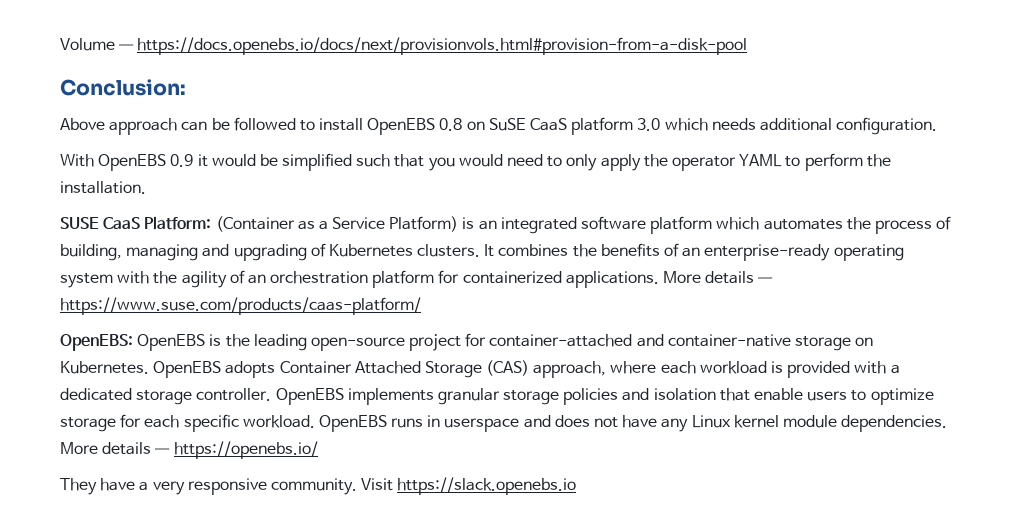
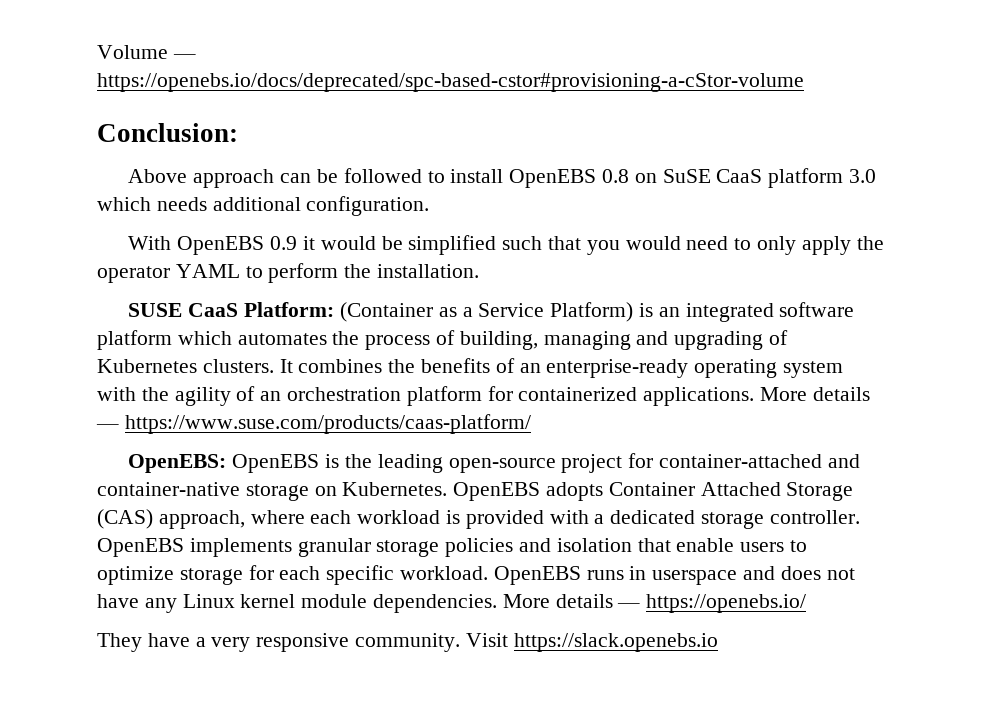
[137,37,748,55] https://docs.openebs.io/docs/next/provisionvols.html#provision-from-a-disk-pool -> [97,73,804,92] https://openebs.io/docs/deprecated/spc-based-cstor#provisioning-a-cStor-volume

